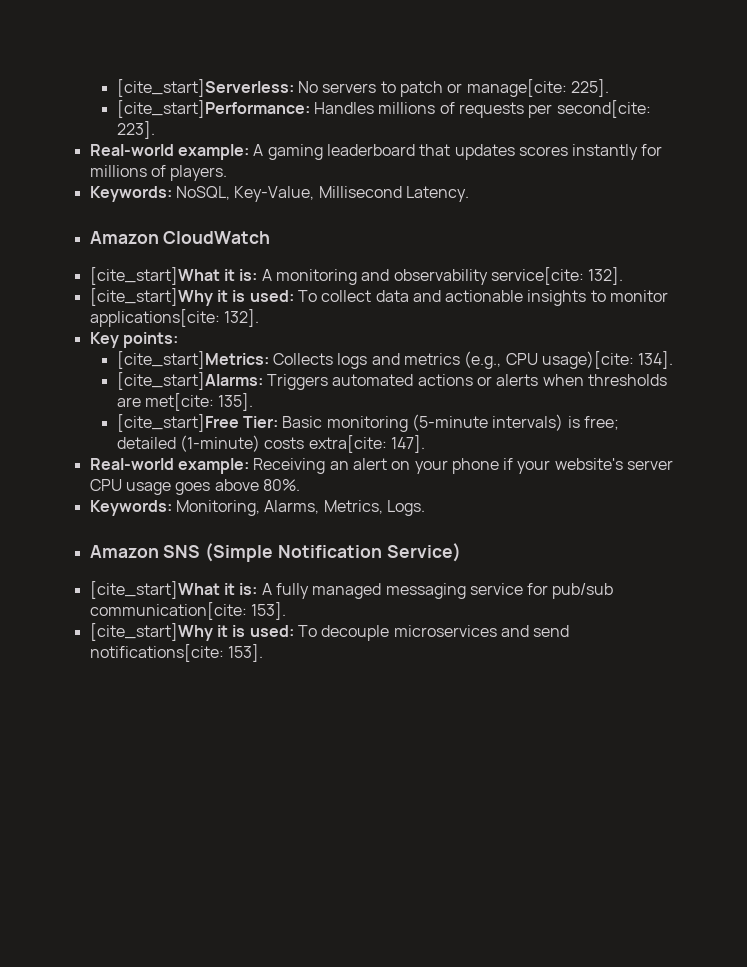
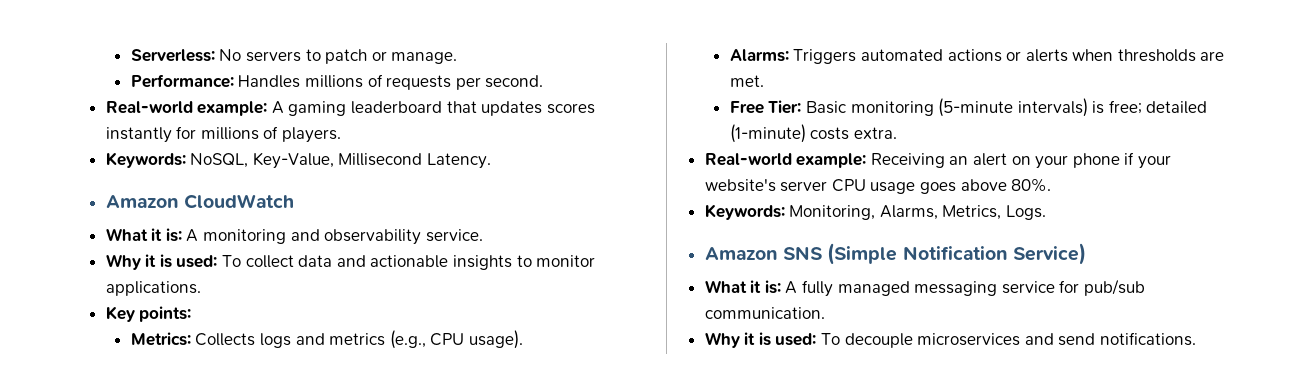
[116,79,294,97] [cite_start]Serverless: -> [130,49,215,62] Serverless:
[466,79,610,97] [116,100,310,118] manage[cite: 225]. // [cite_start]Performance: -> [391,52,458,64] [130,74,234,88] manage. // Performance:
[556,100,651,118] [116,121,155,139] second[cite: 223]. -> [485,75,544,88] second.
[89,267,220,285] [cite_start]What -> [105,228,148,241] What
[490,267,624,285] [89,288,213,306] service[cite: 132]. // [cite_start]Why -> [425,229,483,242] [105,254,141,270] service. // Why
[89,309,259,327] applications[cite: 132]. -> [105,281,201,296] applications.
[116,351,269,369] [cite_start]Metrics: -> [130,332,191,346] Metrics:
[542,351,674,369] [116,372,263,390] usage)[cite: 134]. // [cite_start]Alarms: -> [468,330,523,349] [729,49,789,62] usage). // Alarms:
[145,393,254,411] [116,414,239,432] met[cite: 135]. // [cite_start]Free -> [729,75,764,87] [729,101,764,114] met. // Free
[308,435,426,453] extra[cite: 147]. -> [853,127,897,139] extra.
[89,581,220,599] [cite_start]What -> [704,280,747,293] What
[89,602,286,620] [89,623,213,641] communication[cite: 153]. // [cite_start]Why -> [704,307,825,319] [704,332,740,348] communication. // Why
[89,644,263,662] notifications[cite: 153]. -> [1100,332,1197,346] notifications.

